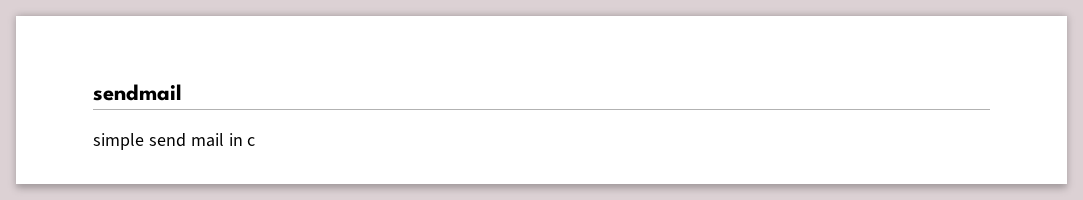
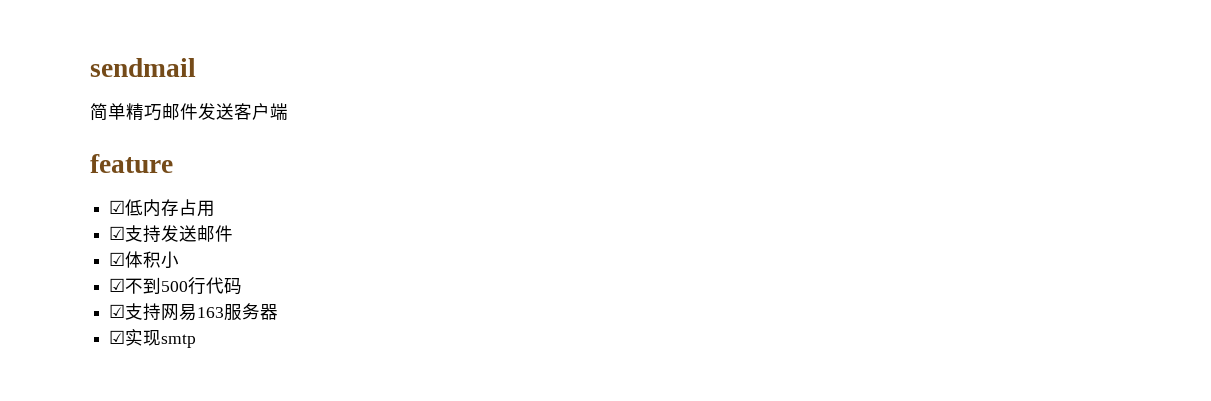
[93,133,256,150] simple send mail in c -> [90,103,288,121] [90,154,173,173] [109,199,216,217] [109,225,234,243] [109,251,180,269] [109,277,243,295] [109,303,279,321] [109,329,197,348] 简单精巧邮件发送客户端 // feature // ☑低内存占用 // ☑支持发送邮件 // ☑体积小 // ☑不到500行代码 // ☑支持网易163服务器 // ☑实现smtp

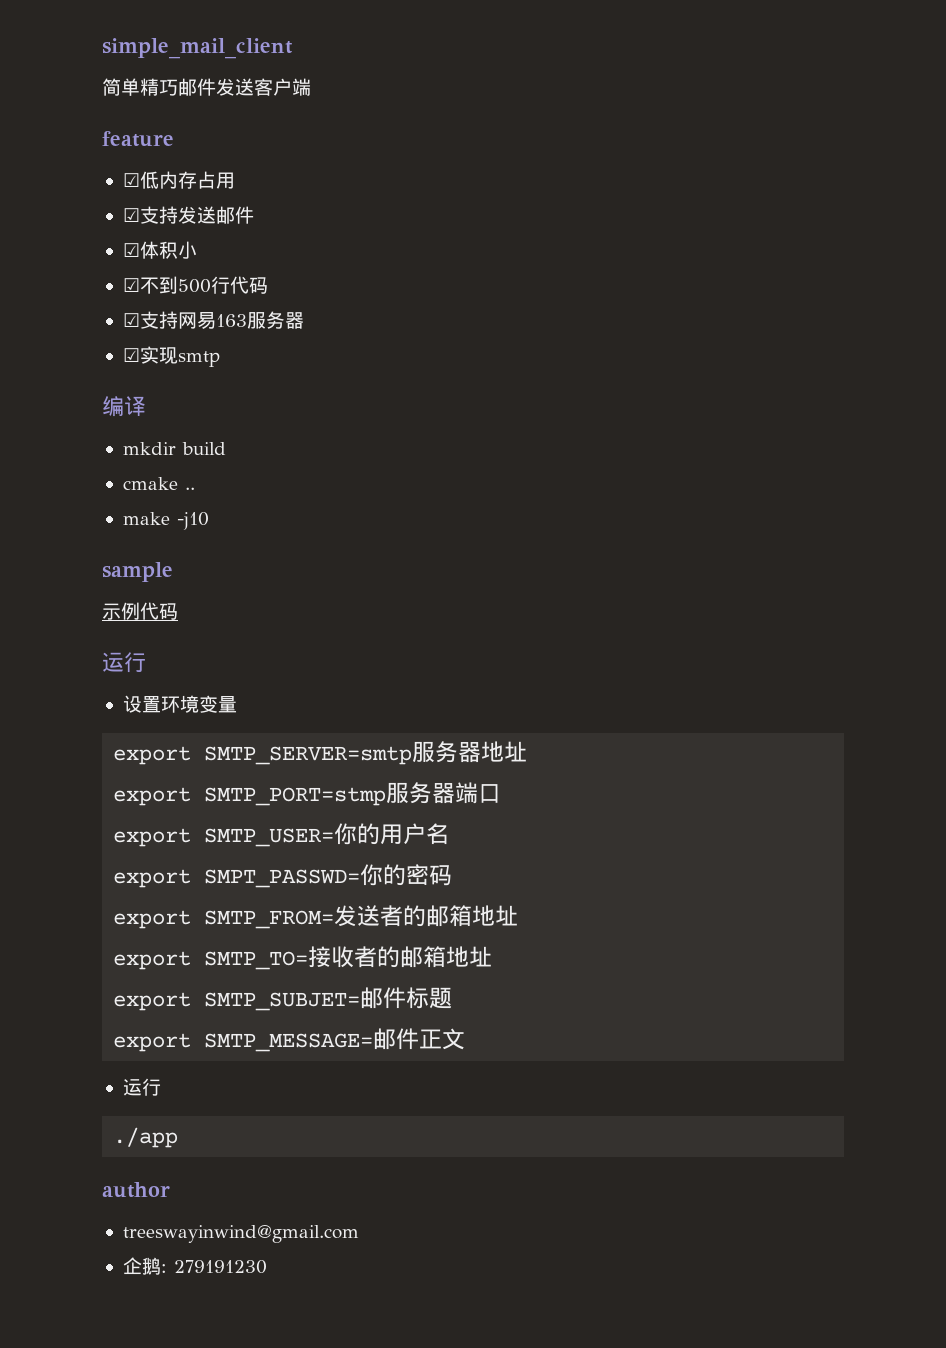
[90,58,196,77] sendmail -> [102,38,293,59] simple_mail_client
(197, 341) none -> [102,396,146,417] [122,442,226,455] [122,477,195,490] [122,512,209,530] [102,562,173,582] [102,602,178,620] [102,652,146,673] [122,695,237,713] [113,741,528,765] [113,782,502,806] [113,823,450,847] [113,864,453,888] [113,905,519,929] [113,946,493,970] [113,987,453,1011] [113,1028,466,1052] [122,1078,161,1096] [113,1127,179,1148] [102,1182,170,1198] [122,1225,359,1243] [122,1257,267,1275] // 编译 // mkdir build // cmake .. // make -j10 // sample // 示例代码 // 运行 // 设置环境变量 // export SMTP_SERVER=smtp服务器地址 // export SMTP_PORT=stmp服务器端口 // export SMTP_USER=你的用户名 // export SMPT_PASSWD=你的密码 // export SMTP_FROM=发送者的邮箱地址 // export SMTP_TO=接收者的邮箱地址 // export SMTP_SUBJET=邮件标题 // export SMTP_MESSAGE=邮件正文 // 运行 // ./app // author // treeswayinwind@gmail.com // 企鹅: 279191230

